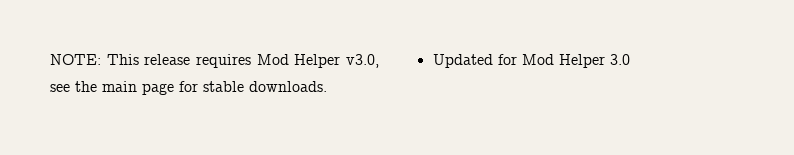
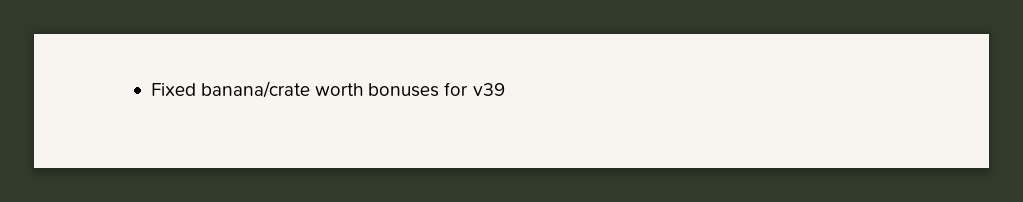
[50,54,379,68] [50,81,327,95] [432,54,630,68] NOTE: This release requires Mod Helper v3.0, see the main page for stable downloads. // Updated for Mod Helper 3.0 -> [150,81,505,98] Fixed banana/crate worth bonuses for v39

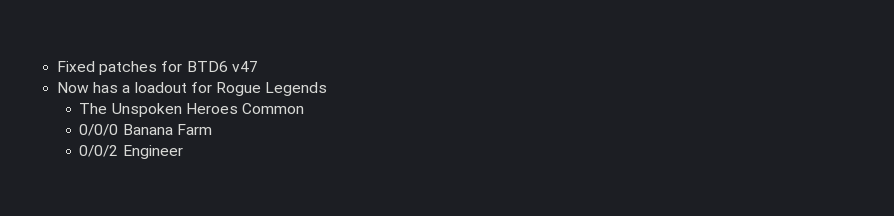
[201,81,505,98] banana/crate worth bonuses for v39 -> [99,61,258,75] [57,82,328,96] [79,103,305,117] [79,124,212,136] [79,145,183,159] patches for BTD6 v47 // Now has a loadout for Rogue Legends // The Unspoken Heroes Common // 0/0/0 Banana Farm // 0/0/2 Engineer

